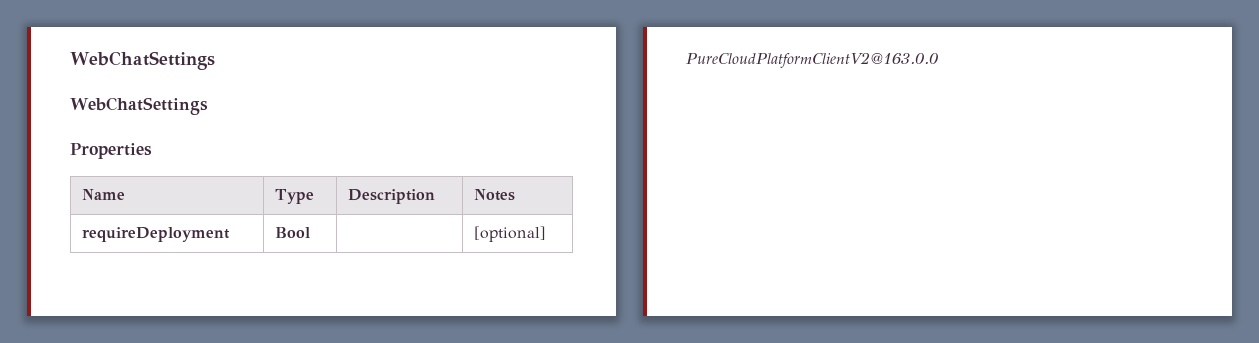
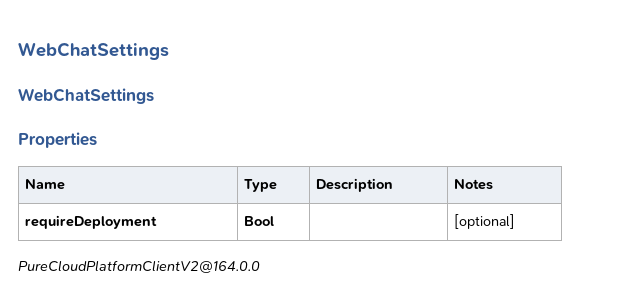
[686,52,938,68] PureCloudPlatformClientV2@163.0.0 -> [18,260,260,273] PureCloudPlatformClientV2@164.0.0

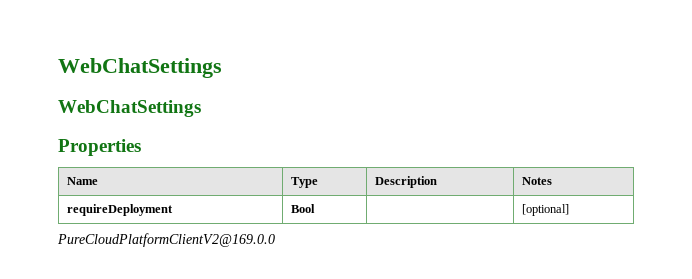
[18,260,260,273] PureCloudPlatformClientV2@164.0.0 -> [57,233,275,247] PureCloudPlatformClientV2@169.0.0

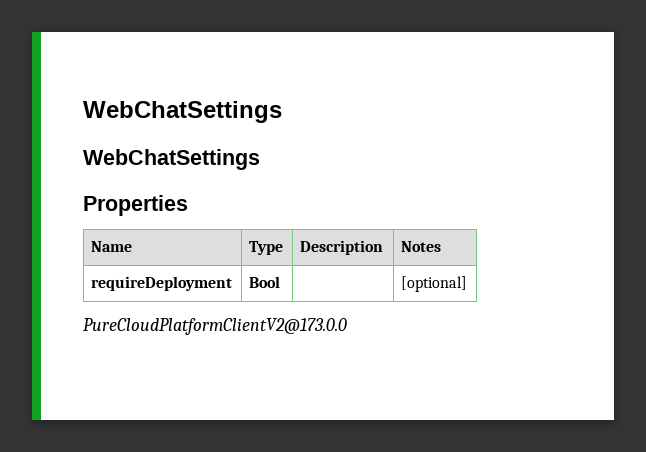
[57,233,275,247] PureCloudPlatformClientV2@169.0.0 -> [83,318,347,335] PureCloudPlatformClientV2@173.0.0

